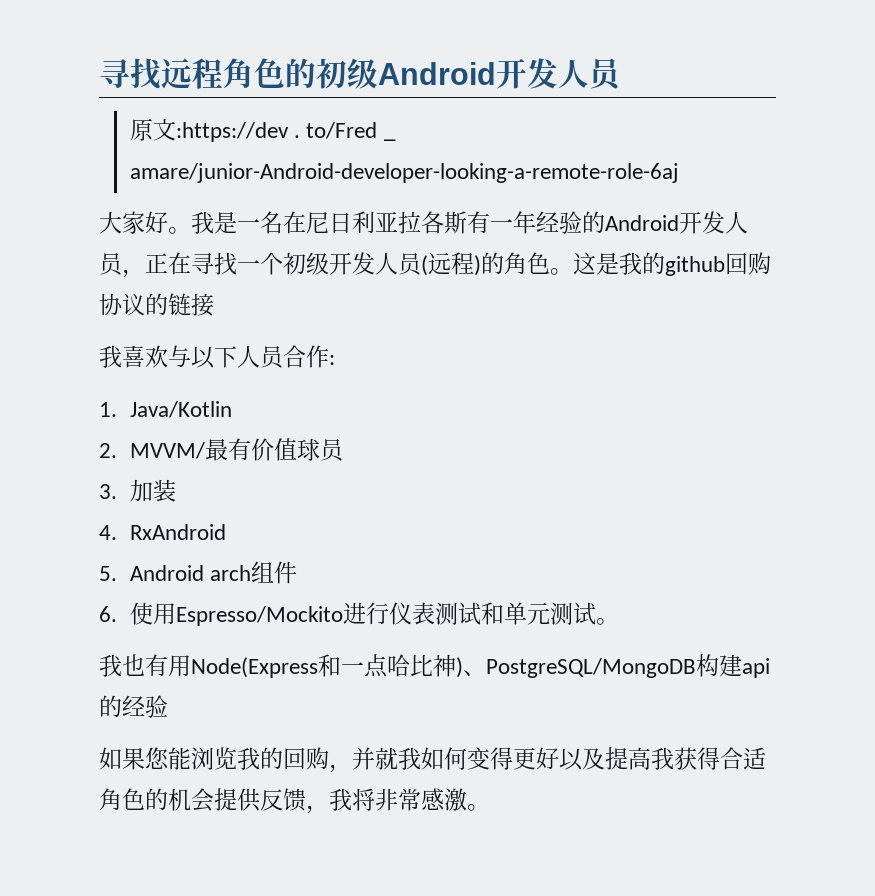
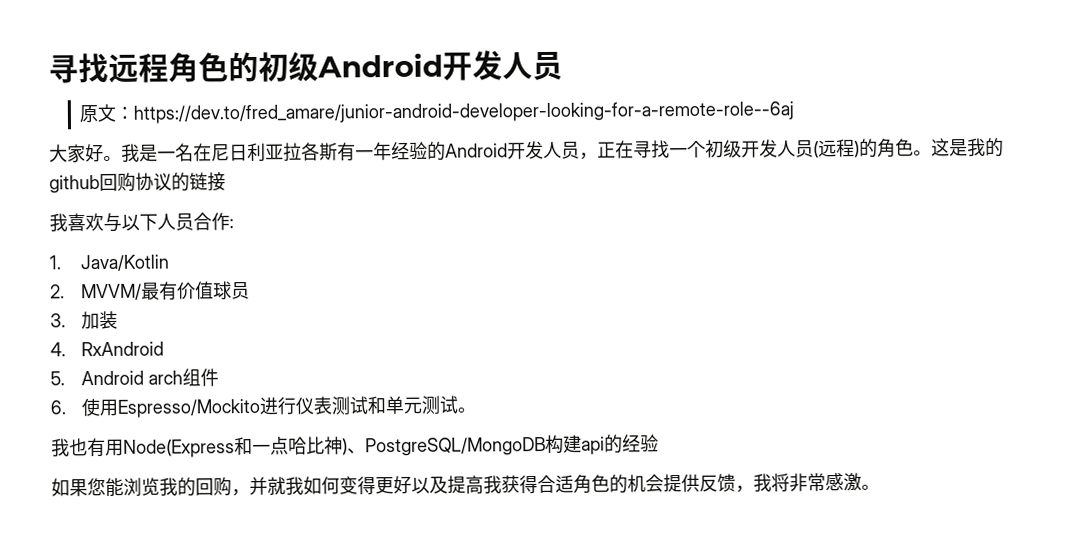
[175,122,396,142] [129,163,679,183] :https://dev . to/Fred _ amare/junior-Android-developer-looking-a-remote-role-6aj -> [115,101,795,124] ：https://dev.to/fred_amare/junior-android-developer-looking-for-a-remote-role--6aj

